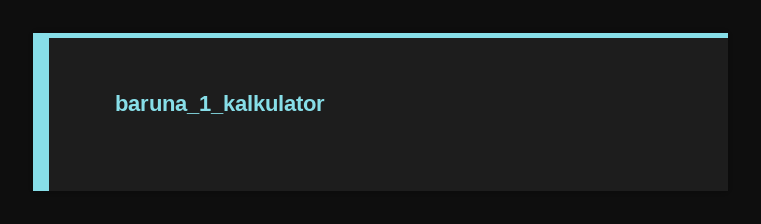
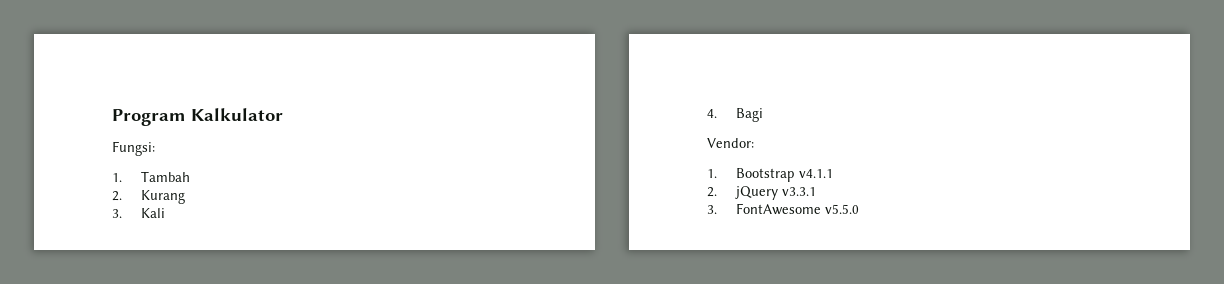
[115,95,325,114] baruna_1_kalkulator -> [112,108,283,126] [112,141,155,156] [112,171,190,182] [112,190,185,204] [112,208,165,218] [707,108,763,122] [707,138,754,148] [707,168,833,182] [707,186,816,200] [707,203,859,215] Program Kalkulator // Fungsi: // 1. Tambah // 2. Kurang // 3. Kali // 4. Bagi // Vendor: // 1. Bootstrap v4.1.1 // 2. jQuery v3.3.1 // 3. FontAwesome v5.5.0

